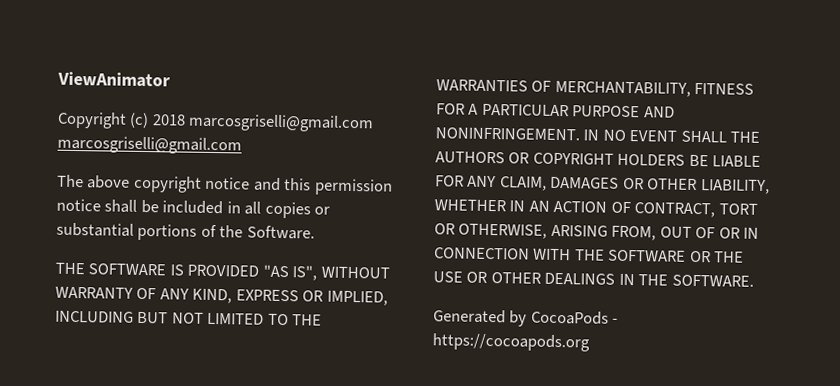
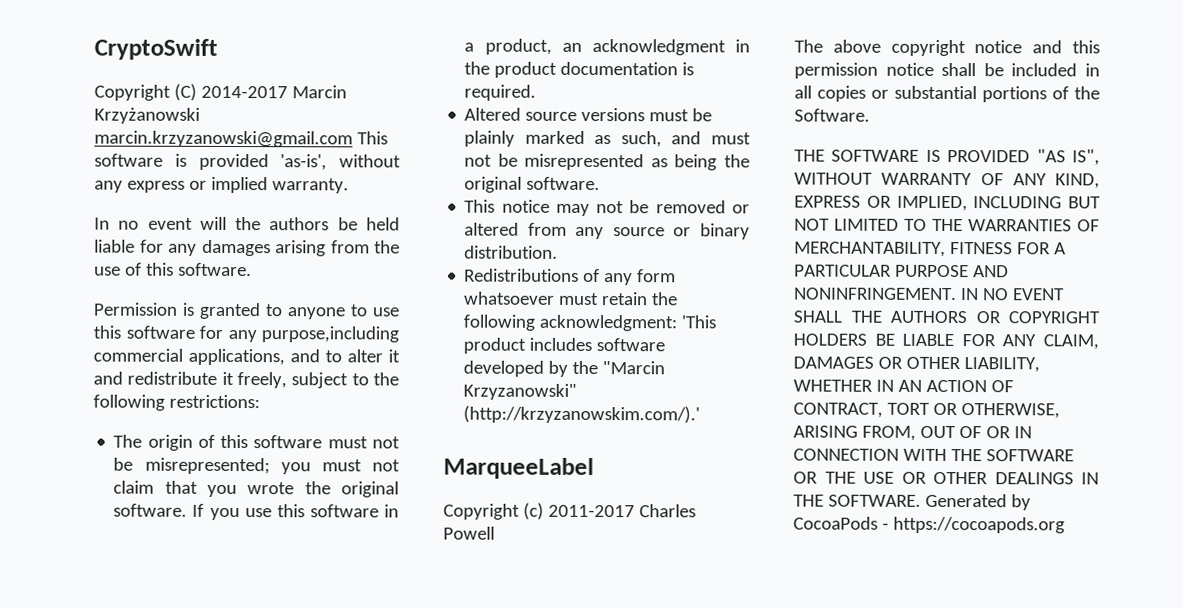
[57,71,171,88] ViewAnimator -> [94,38,218,60] [94,83,347,101] [94,107,200,124] [94,130,388,148] [94,153,401,171] [94,176,349,194] [94,216,400,231] [94,239,400,257] [94,262,252,277] [93,302,399,320] [93,325,399,343] [93,348,400,366] [93,371,399,389] [93,394,260,411] [113,434,400,451] [113,457,400,475] [113,480,399,498] [113,503,399,521] [464,38,750,56] [464,61,695,78] [464,84,537,101] [464,107,713,122] [464,130,751,148] [464,153,750,171] [464,176,601,193] [464,199,750,216] [464,222,750,240] [464,245,559,259] [464,268,677,286] [463,291,679,306] [463,314,717,332] [463,337,666,354] [463,360,666,377] [463,383,578,400] [463,405,701,424] [443,457,594,480] CryptoSwift // Copyright (C) 2014-2017 Marcin Krzyżanowski marcin.krzyzanowski@gmail.com This software is provided 'as-is', without any express or implied warranty. // In no event will the authors be held liable for any damages arising from the use of this software. // Permission is granted to anyone to use this software for any purpose,including commercial applications, and to alter it and redistribute it freely, subject to the following restrictions: // The origin of this software must not be misrepresented; you must not claim that you wrote the original software. If you use this software in a product, an acknowledgment in the product documentation is required. // Altered source versions must be plainly marked as such, and must not be misrepresented as being the original software. // This notice may not be removed or altered from any source or binary distribution. // Redistributions of any form whatsoever must retain the following acknowledgment: 'This product includes software developed by the "Marcin Krzyzanowski" (http://krzyzanowskim.com/).' // MarqueeLabel
[151,113,375,133] [57,135,242,155] 2018 marcosgriselli@gmail.com marcosgriselli@gmail.com -> [547,504,696,518] [443,526,495,540] 2011-2017 Charles Powell
(754, 280) // -> (921, 500) none

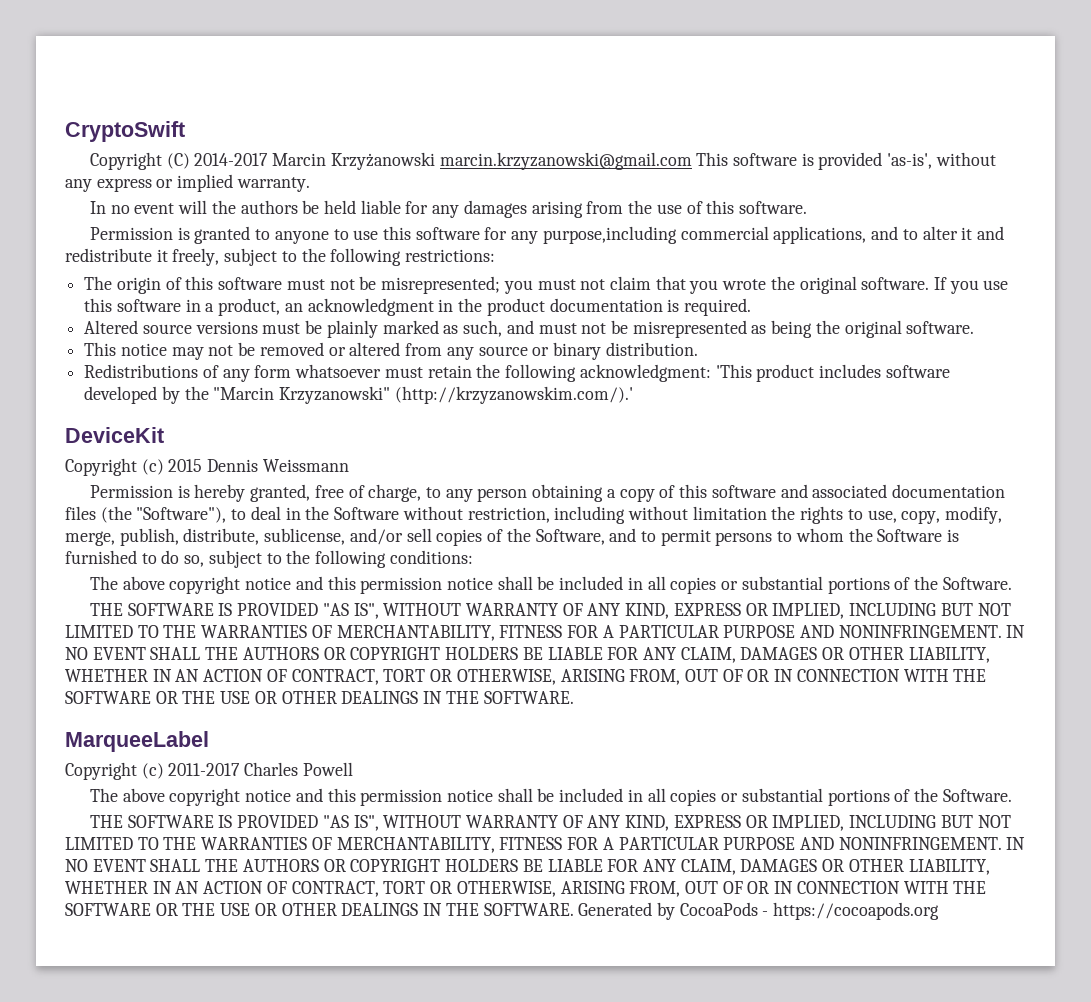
(701, 414) none -> [65,427,164,443] [65,458,349,476] [89,484,1006,502] [65,506,1003,524] [65,528,960,546] [65,550,473,568] [89,576,1012,594] [89,603,1011,619] [65,625,1026,641] [65,647,990,663] [65,669,987,685] [65,691,574,704] // DeviceKit // Copyright (c) 2015 Dennis Weissmann // Permission is hereby granted, free of charge, to any person obtaining a copy of this software and associated documentation files (the "Software"), to deal in the Software without restriction, including without limitation the rights to use, copy, modify, merge, publish, distribute, sublicense, and/or sell copies of the Software, and to permit persons to whom the Software is furnished to do so, subject to the following conditions: // The above copyright notice and this permission notice shall be included in all copies or substantial portions of the Software. // THE SOFTWARE IS PROVIDED "AS IS", WITHOUT WARRANTY OF ANY KIND, EXPRESS OR IMPLIED, INCLUDING BUT NOT LIMITED TO THE WARRANTIES OF MERCHANTABILITY, FITNESS FOR A PARTICULAR PURPOSE AND NONINFRINGEMENT. IN NO EVENT SHALL THE AUTHORS OR COPYRIGHT HOLDERS BE LIABLE FOR ANY CLAIM, DAMAGES OR OTHER LIABILITY, WHETHER IN AN ACTION OF CONTRACT, TORT OR OTHERWISE, ARISING FROM, OUT OF OR IN CONNECTION WITH THE SOFTWARE OR THE USE OR OTHER DEALINGS IN THE SOFTWARE.

